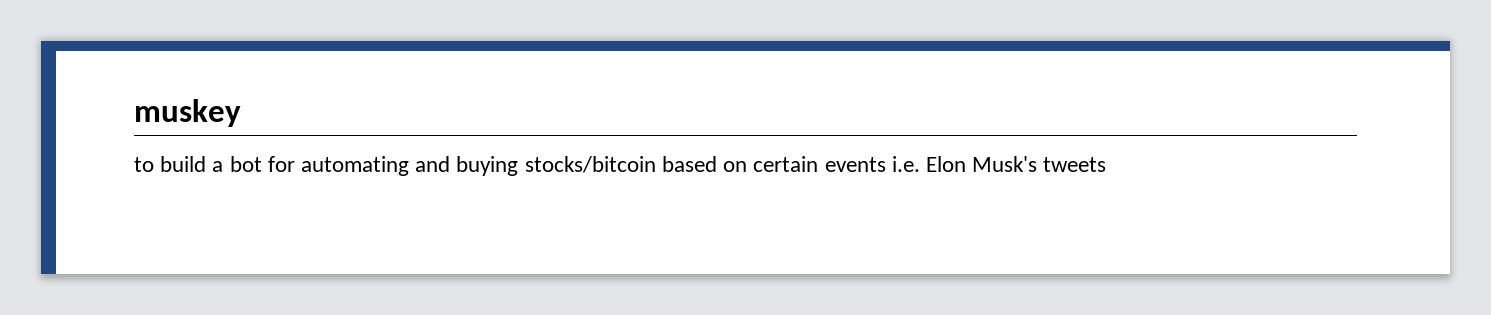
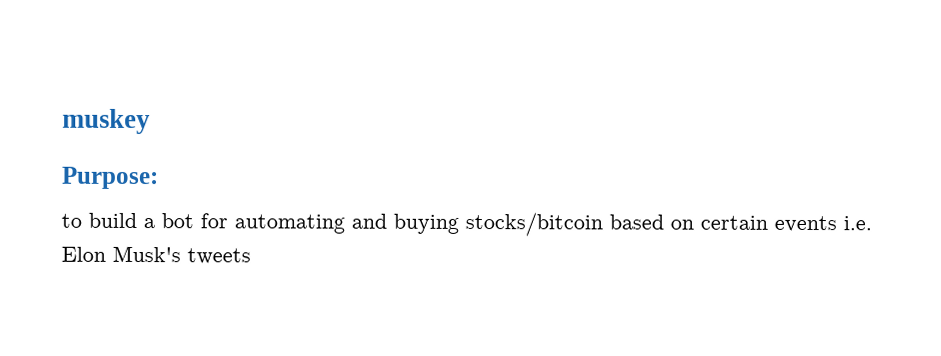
(241, 113) none -> [61,166,159,190] // Purpose:

